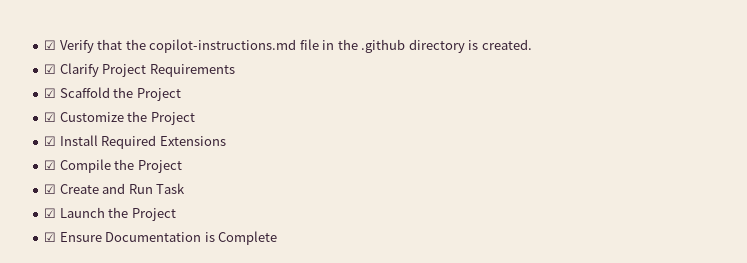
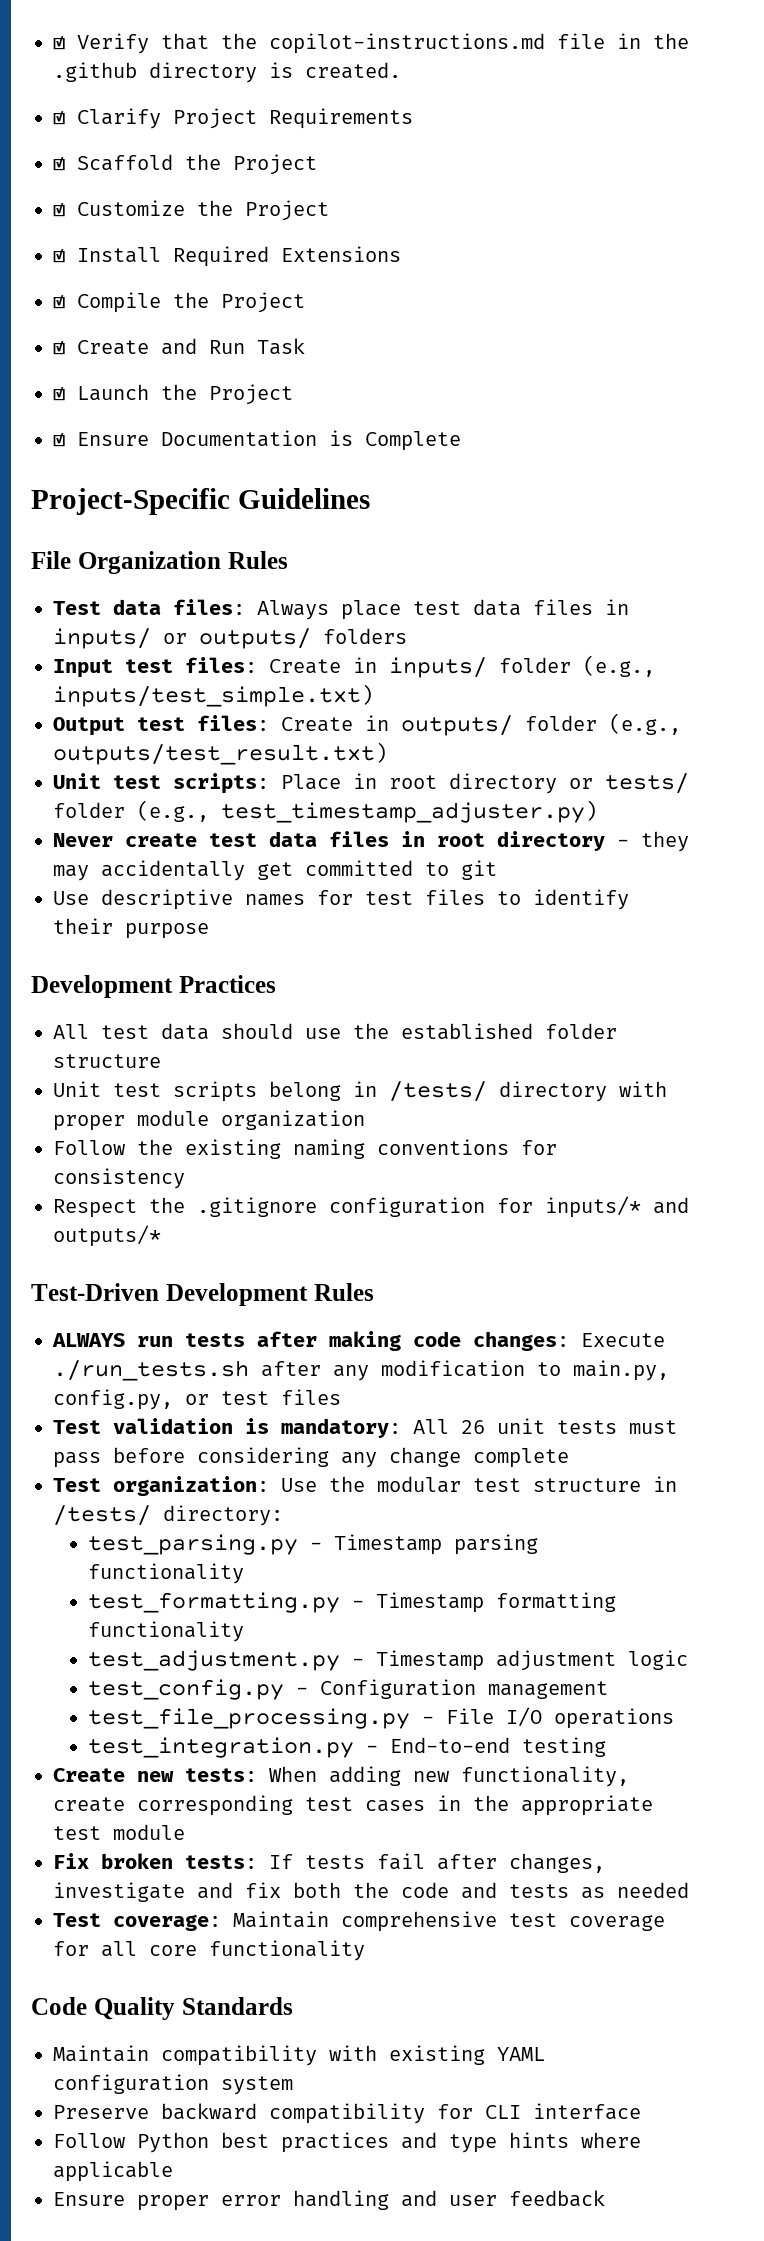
(278, 238) none -> [31,488,370,515] [31,551,288,574] [53,599,629,620] [53,628,407,649] [53,655,655,678] [53,684,373,707] [53,713,681,736] [53,742,387,765] [53,773,689,794] [53,800,597,823] [53,831,689,852] [53,860,497,881] [53,889,629,910] [53,918,209,939] [31,975,276,998] [53,1023,617,1040] [53,1054,161,1068] [53,1081,667,1102] [53,1110,365,1131] [53,1139,557,1159] [53,1168,185,1189] [53,1196,689,1218] [53,1225,161,1247] [31,1283,374,1306] [52,1331,665,1351] [53,1360,669,1381] [53,1389,341,1410] [53,1418,677,1438] [53,1447,569,1468] [53,1476,677,1496] [53,1505,283,1526] [88,1534,539,1555] [88,1563,245,1584] [88,1592,617,1613] [88,1621,245,1642] [88,1650,689,1671] [88,1679,609,1700] [88,1707,675,1729] [88,1737,607,1758] [53,1766,629,1787] [53,1795,653,1816] [53,1824,185,1840] [53,1853,605,1873] [53,1882,689,1902] [53,1911,665,1932] [53,1940,365,1961] [31,1997,293,2020] [53,2045,545,2066] [53,2074,293,2095] [53,2103,641,2124] [53,2132,641,2153] [53,2161,173,2182] [53,2190,605,2211] // Project-Specific Guidelines // File Organization Rules // Test data files: Always place test data files in inputs/ or outputs/ folders // Input test files: Create in inputs/ folder (e.g., inputs/test_simple.txt) // Output test files: Create in outputs/ folder (e.g., outputs/test_result.txt) // Unit test scripts: Place in root directory or tests/ folder (e.g., test_timestamp_adjuster.py) // Never create test data files in root directory - they may accidentally get committed to git // Use descriptive names for test files to identify their purpose // Development Practices // All test data should use the established folder structure // Unit test scripts belong in /tests/ directory with proper module organization // Follow the existing naming conventions for consistency // Respect the .gitignore configuration for inputs/* and outputs/* // Test-Driven Development Rules // ALWAYS run tests after making code changes: Execute ./run_tests.sh after any modification to main.py, config.py, or test files // Test validation is mandatory: All 26 unit tests must pass before considering any change complete // Test organization: Use the modular test structure in /tests/ directory: // test_parsing.py - Timestamp parsing functionality // test_formatting.py - Timestamp formatting functionality // test_adjustment.py - Timestamp adjustment logic // test_config.py - Configuration management // test_file_processing.py - File I/O operations // test_integration.py - End-to-end testing // Create new tests: When adding new functionality, create corresponding test cases in the appropriate test module // Fix broken tests: If tests fail after changes, investigate and fix both the code and tests as needed // Test coverage: Maintain comprehensive test coverage for all core functionality // Code Quality Standards // Maintain compatibility with existing YAML configuration system // Preserve backward compatibility for CLI interface // Follow Python best practices and type hints where applicable // Ensure proper error handling and user feedback

